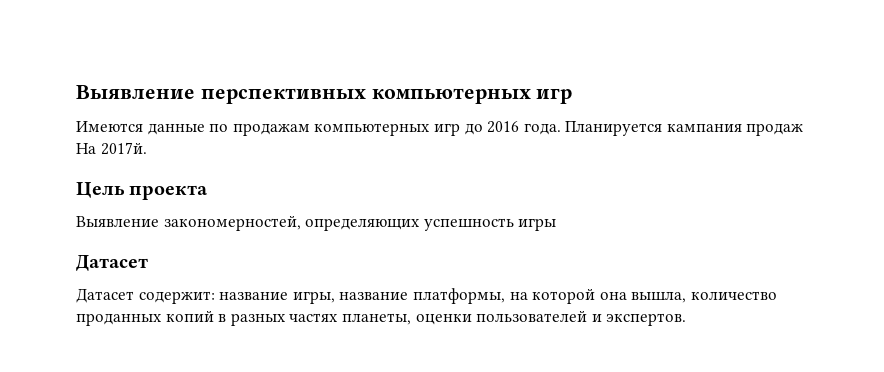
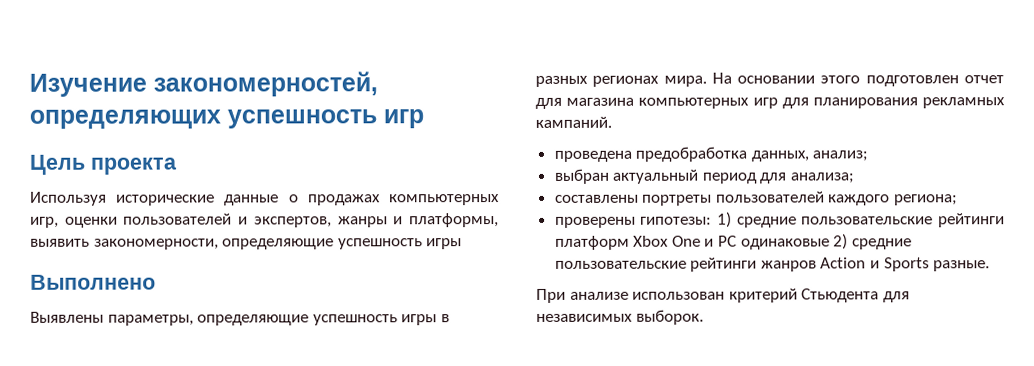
[76,85,573,104] [76,121,804,136] [76,142,147,155] [76,182,209,200] [76,215,557,231] [76,255,148,271] [76,288,777,304] [76,310,687,326] Выявление перспективных компьютерных игр // Имеются данные по продажам компьютерных игр до 2016 года. Планируется кампания продаж На 2017й. // Цель проекта // Выявление закономерностей, определяющих успешность игры // Датасет // Датасет содержит: название игры, название платформы, на которой она вышла, количество проданных копий в разных частях планеты, оценки пользователей и экспертов. -> [29,71,378,97] [29,109,424,129] [29,154,177,175] [30,191,500,206] [30,213,500,228] [30,238,463,250] [30,274,156,290] [30,311,450,326] [535,72,1004,87] [535,97,1005,109] [535,116,612,128] [553,146,869,162] [553,168,856,184] [554,191,959,206] [554,211,1005,228] [554,233,912,250] [554,257,991,272] [536,288,910,303] [536,309,704,325] Изучение закономерностей, определяющих успешность игр // Цель проекта // Используя исторические данные о продажах компьютерных игр, оценки пользователей и экспертов, жанры и платформы, выявить закономерности, определяющие успешность игры // Выполнено // Выявлены параметры, определяющие успешность игры в разных регионах мира. На основании этого подготовлен отчет для магазина компьютерных игр для планирования рекламных кампаний. // проведена предобработка данных, анализ; // выбран актуальный период для анализа; // cоставлены портреты пользователей каждого региона; // проверены гипотезы: 1) средние пользовательские рейтинги платформ Xbox One и PC одинаковые 2) средние пользовательские рейтинги жанров Action и Sports разные. // При анализе использован критерий Стьюдента для независимых выборок.

